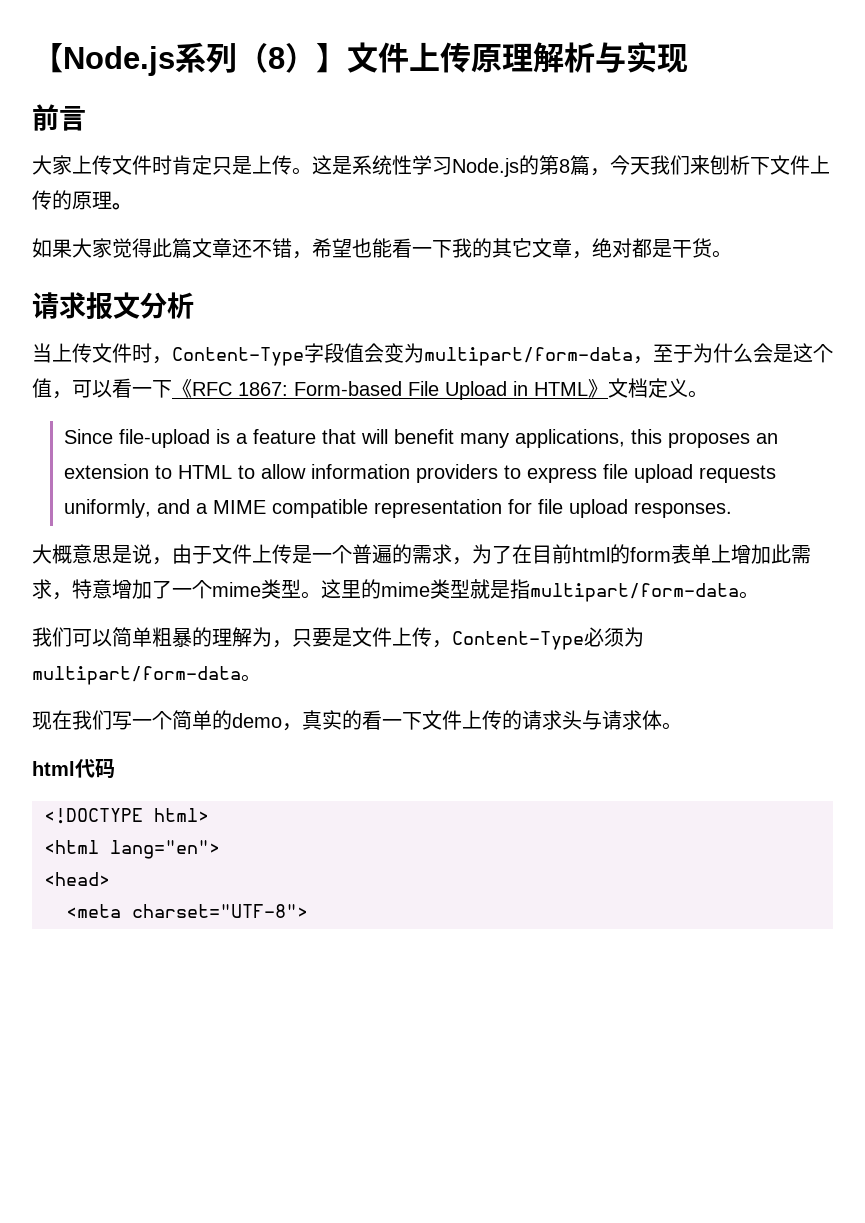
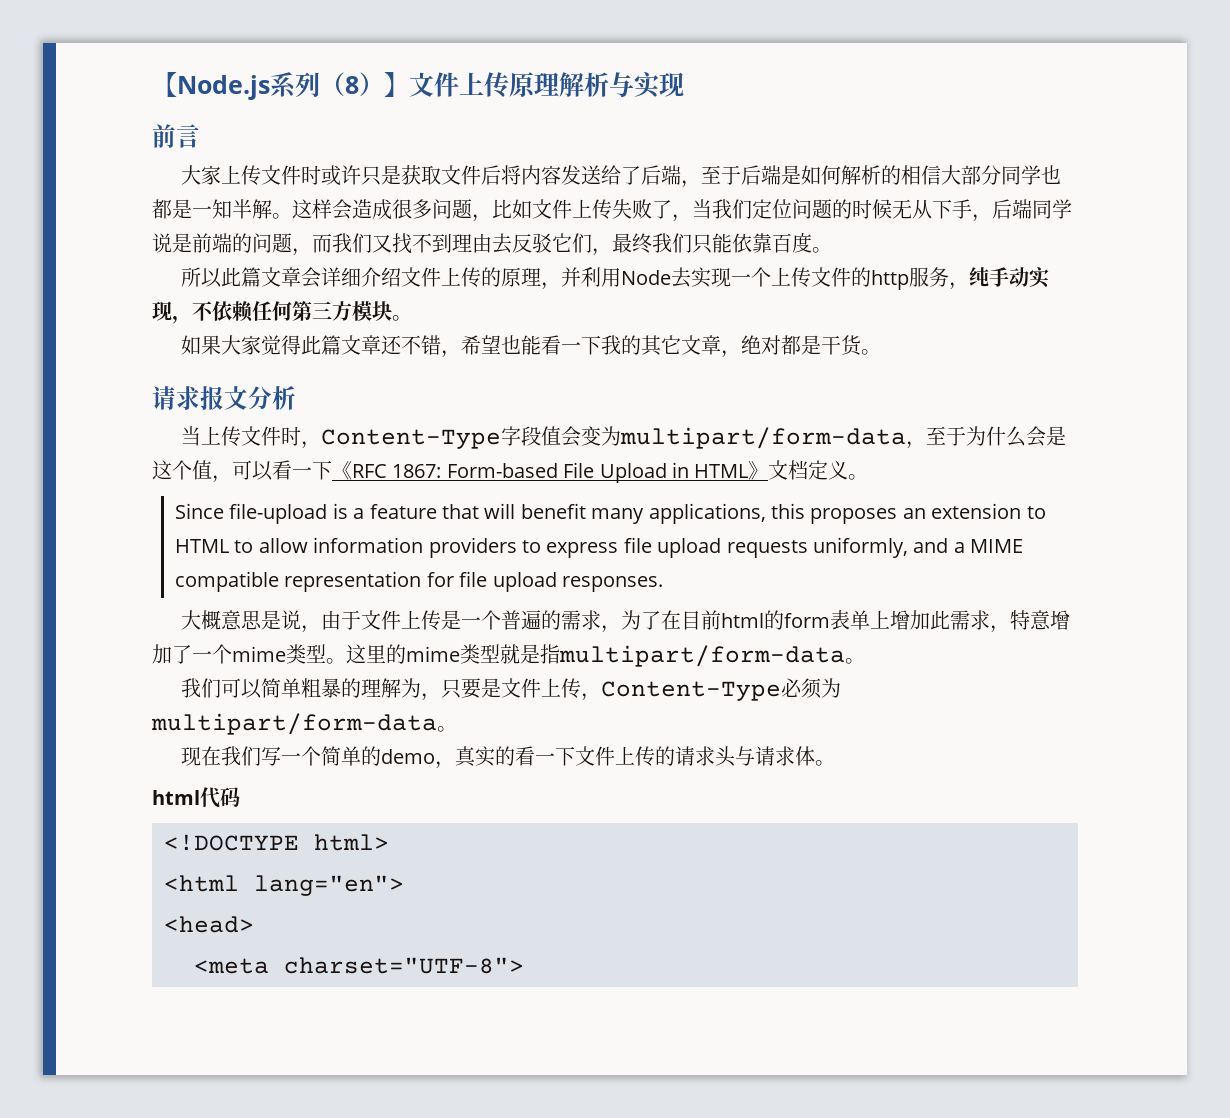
[172,155,830,177] [32,190,112,210] 肯定只是上传。这是系统性学习Node.js的第8篇，今天我们来刨析下文件上传的原理 -> [321,165,1062,188] [152,199,1072,222] [152,232,832,256] [181,267,1051,290] [152,301,392,324] 或许只是获取文件后将内容发送给了后端，至于后端是如何解析的相信大部分同学也都是一知半解。这样会造成很多问题，比如文件上传失败了，当我们定位问题的时候无从下手，后端同学说是前端的问题，而我们又找不到理由去反驳它们，最终我们只能依靠百度。 // 所以此篇文章会详细介绍文件上传的原理，并利用Node去实现一个上传文件的http服务，纯手动实现，不依赖任何第三方模块

